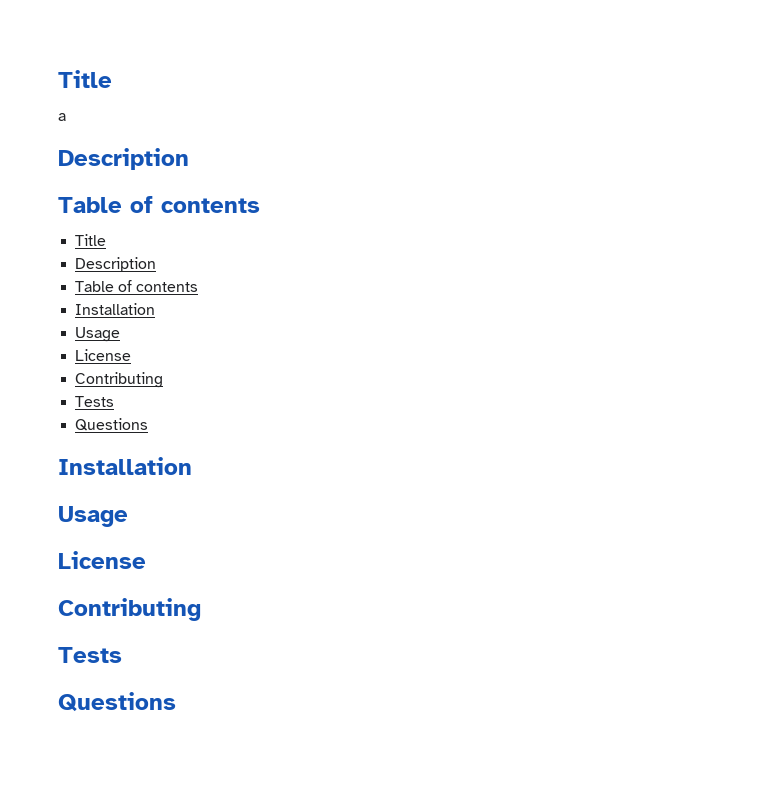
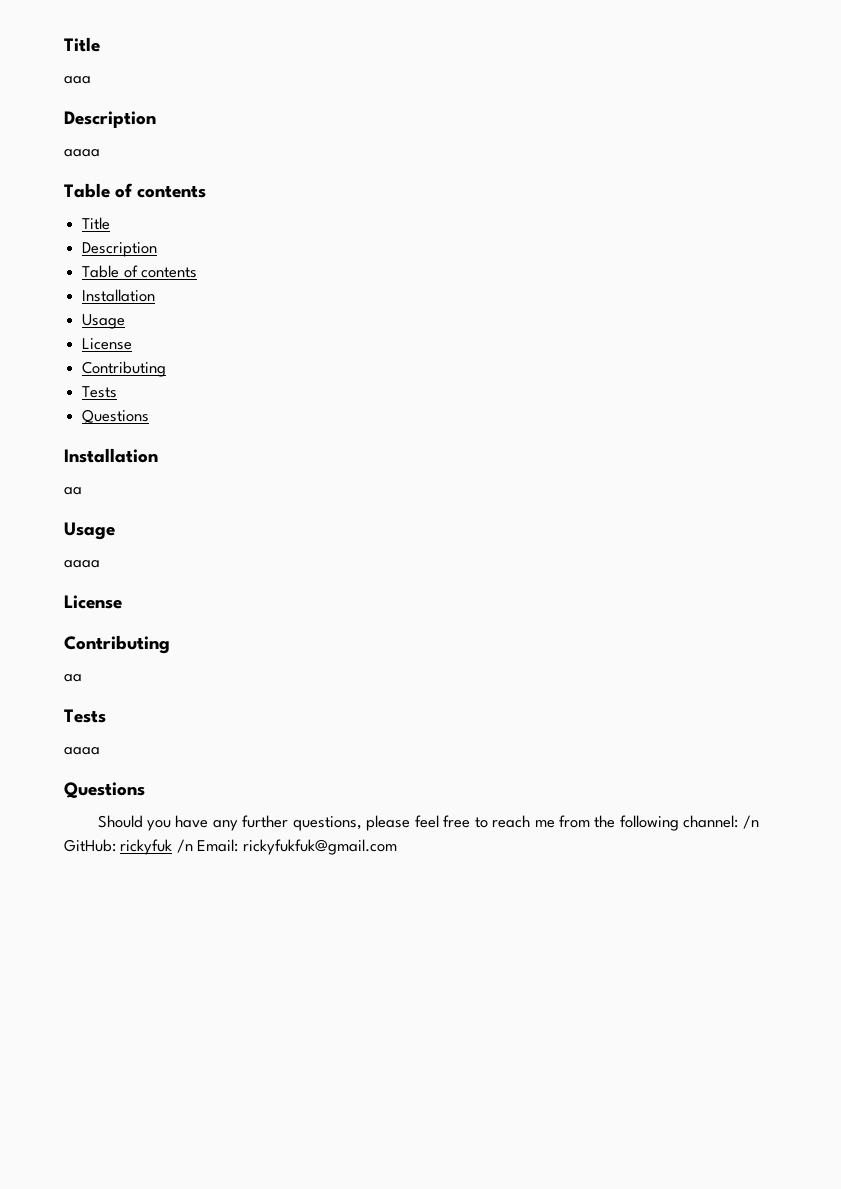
[58,70,112,88] [58,113,66,121] [58,148,189,170] Title // a // Description -> [64,37,100,52] [64,76,91,84] [64,111,156,128] [64,149,100,157] Title // aaa // Description // aaaa
[58,506,128,527] [58,551,146,569] [58,598,201,621] [58,647,122,663] [58,692,176,712] // Usage // License // Contributing // Tests // Questions -> [64,487,82,495] [64,522,115,540] [64,560,100,568] [64,595,122,609] [64,635,170,654] [64,674,82,682] [64,709,106,723] [64,747,100,755] [64,782,145,798] [97,815,759,831] [64,839,397,855] // aa // Usage // aaaa // License // Contributing // aa // Tests // aaaa // Questions // Should you have any further questions, please feel free to reach me from the following channel: /n GitHub: rickyfuk /n Email: rickyfukfuk@gmail.com

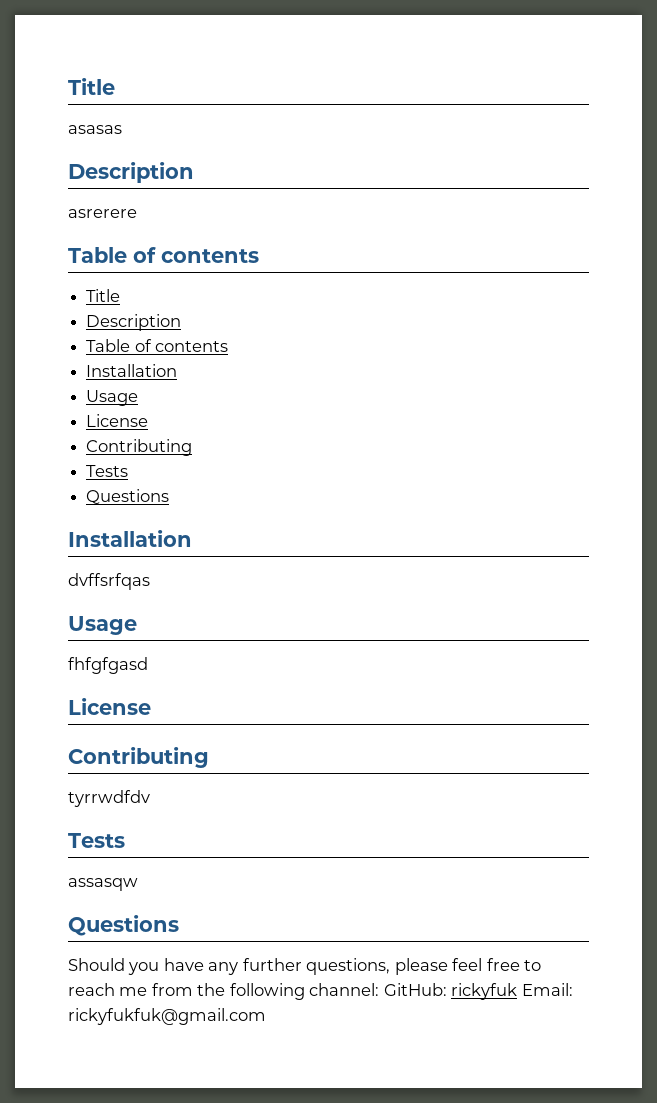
[64,37,100,52] [64,76,91,84] [64,111,156,128] [64,149,100,157] Title // aaa // Description // aaaa -> [68,78,115,95] [68,125,122,134] [68,162,194,183] [68,209,137,218] Title // asasas // Description // asrerere
[64,487,82,495] [64,522,115,540] [64,560,100,568] [64,595,122,609] [64,635,170,654] [64,674,82,682] [64,709,106,723] [64,747,100,755] aa // Usage // aaaa // License // Contributing // aa // Tests // aaaa -> [68,573,150,590] [68,616,137,635] [68,657,148,674] [68,698,151,715] [68,747,209,768] [68,790,150,807] [68,833,125,848] [68,878,138,891] dvffsrfqas // Usage // fhfgfgasd // License // Contributing // tyrrwdfdv // Tests // assasqw
[742,815,759,829] /n -> (380, 989) none
[176,839,193,853] /n -> (518, 991) none

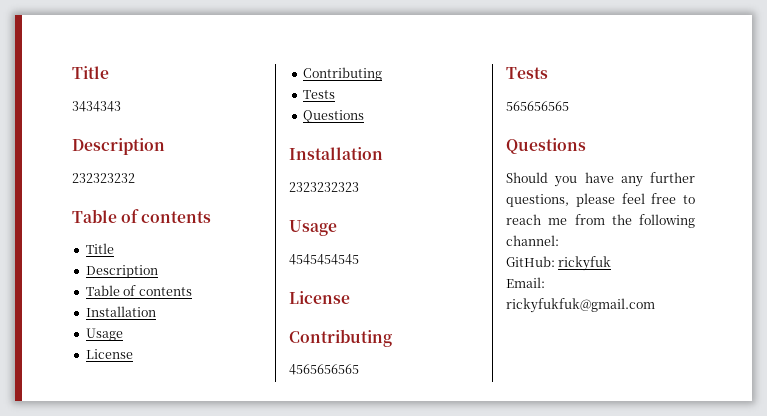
[68,78,115,95] [68,125,122,134] [68,162,194,183] [68,209,137,218] Title // asasas // Description // asrerere -> [72,66,109,79] [72,101,121,112] [72,138,165,155] [72,173,135,183] Title // 3434343 // Description // 232323232
[68,573,150,590] [68,616,137,635] [68,657,148,674] [68,698,151,715] [68,747,209,768] [68,790,150,807] [68,833,125,848] [68,878,138,891] dvffsrfqas // Usage // fhfgfgasd // License // Contributing // tyrrwdfdv // Tests // assasqw -> [289,182,359,192] [289,220,337,236] [289,254,359,265] [289,291,350,304] [289,329,392,347] [289,364,359,375] [506,67,548,79] [506,101,569,111] 2323232323 // Usage // 4545454545 // License // Contributing // 4565656565 // Tests // 565656565
(380, 989) none -> (559, 240) //
(518, 991) none -> (612, 263) //

